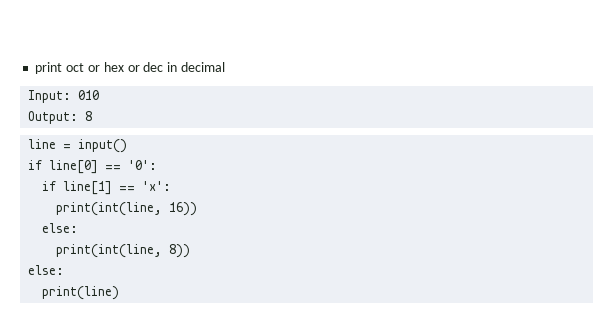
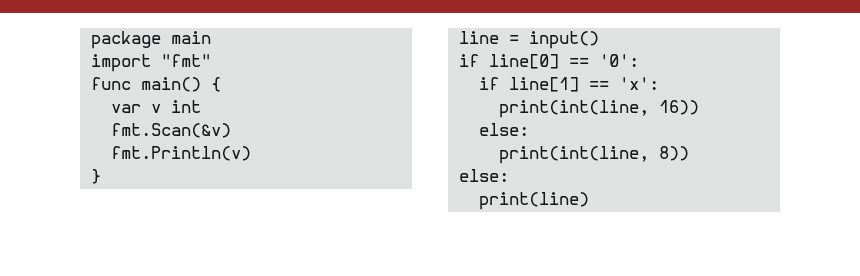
[35,62,225,74] [28,90,100,103] [28,111,93,124] print oct or hex or dec in decimal // Input: 010 // Output: 8 -> [90,31,211,49] [90,54,211,72] [90,77,221,92] [110,100,201,113] [110,123,231,138] [110,146,251,161] [90,169,101,184] package main // import "fmt" // func main() { // var v int // fmt.Scan(&v) // fmt.Println(v) // }

